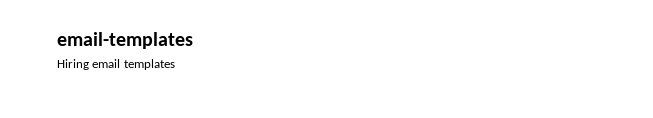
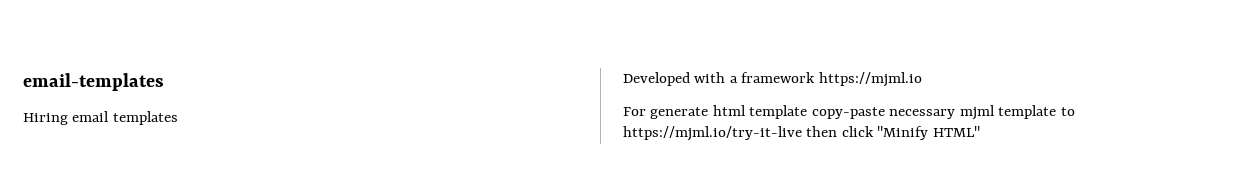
(175, 64) none -> [623,72,922,87] [623,105,1075,120] [623,126,980,141] // Developed with a framework https://mjml.io // For generate html template copy-paste necessary mjml template to https://mjml.io/try-it-live then click "Minify HTML"

